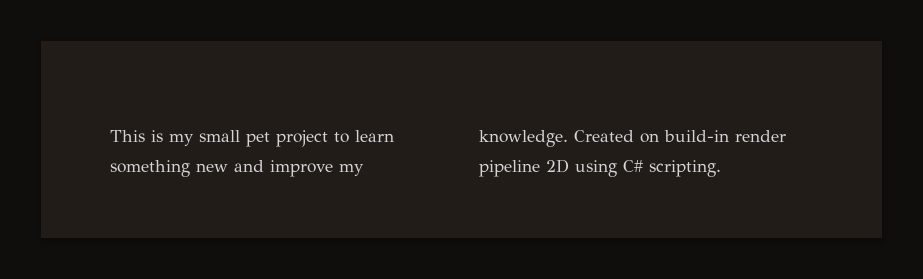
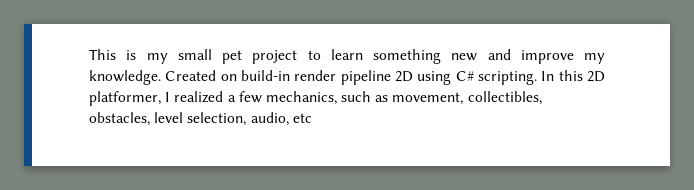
(721, 168) none -> [541,70,605,82] [89,91,542,106] [89,112,312,126] In this 2D platformer, I realized a few mechanics, such as movement, collectibles, obstacles, level selection, audio, etc

